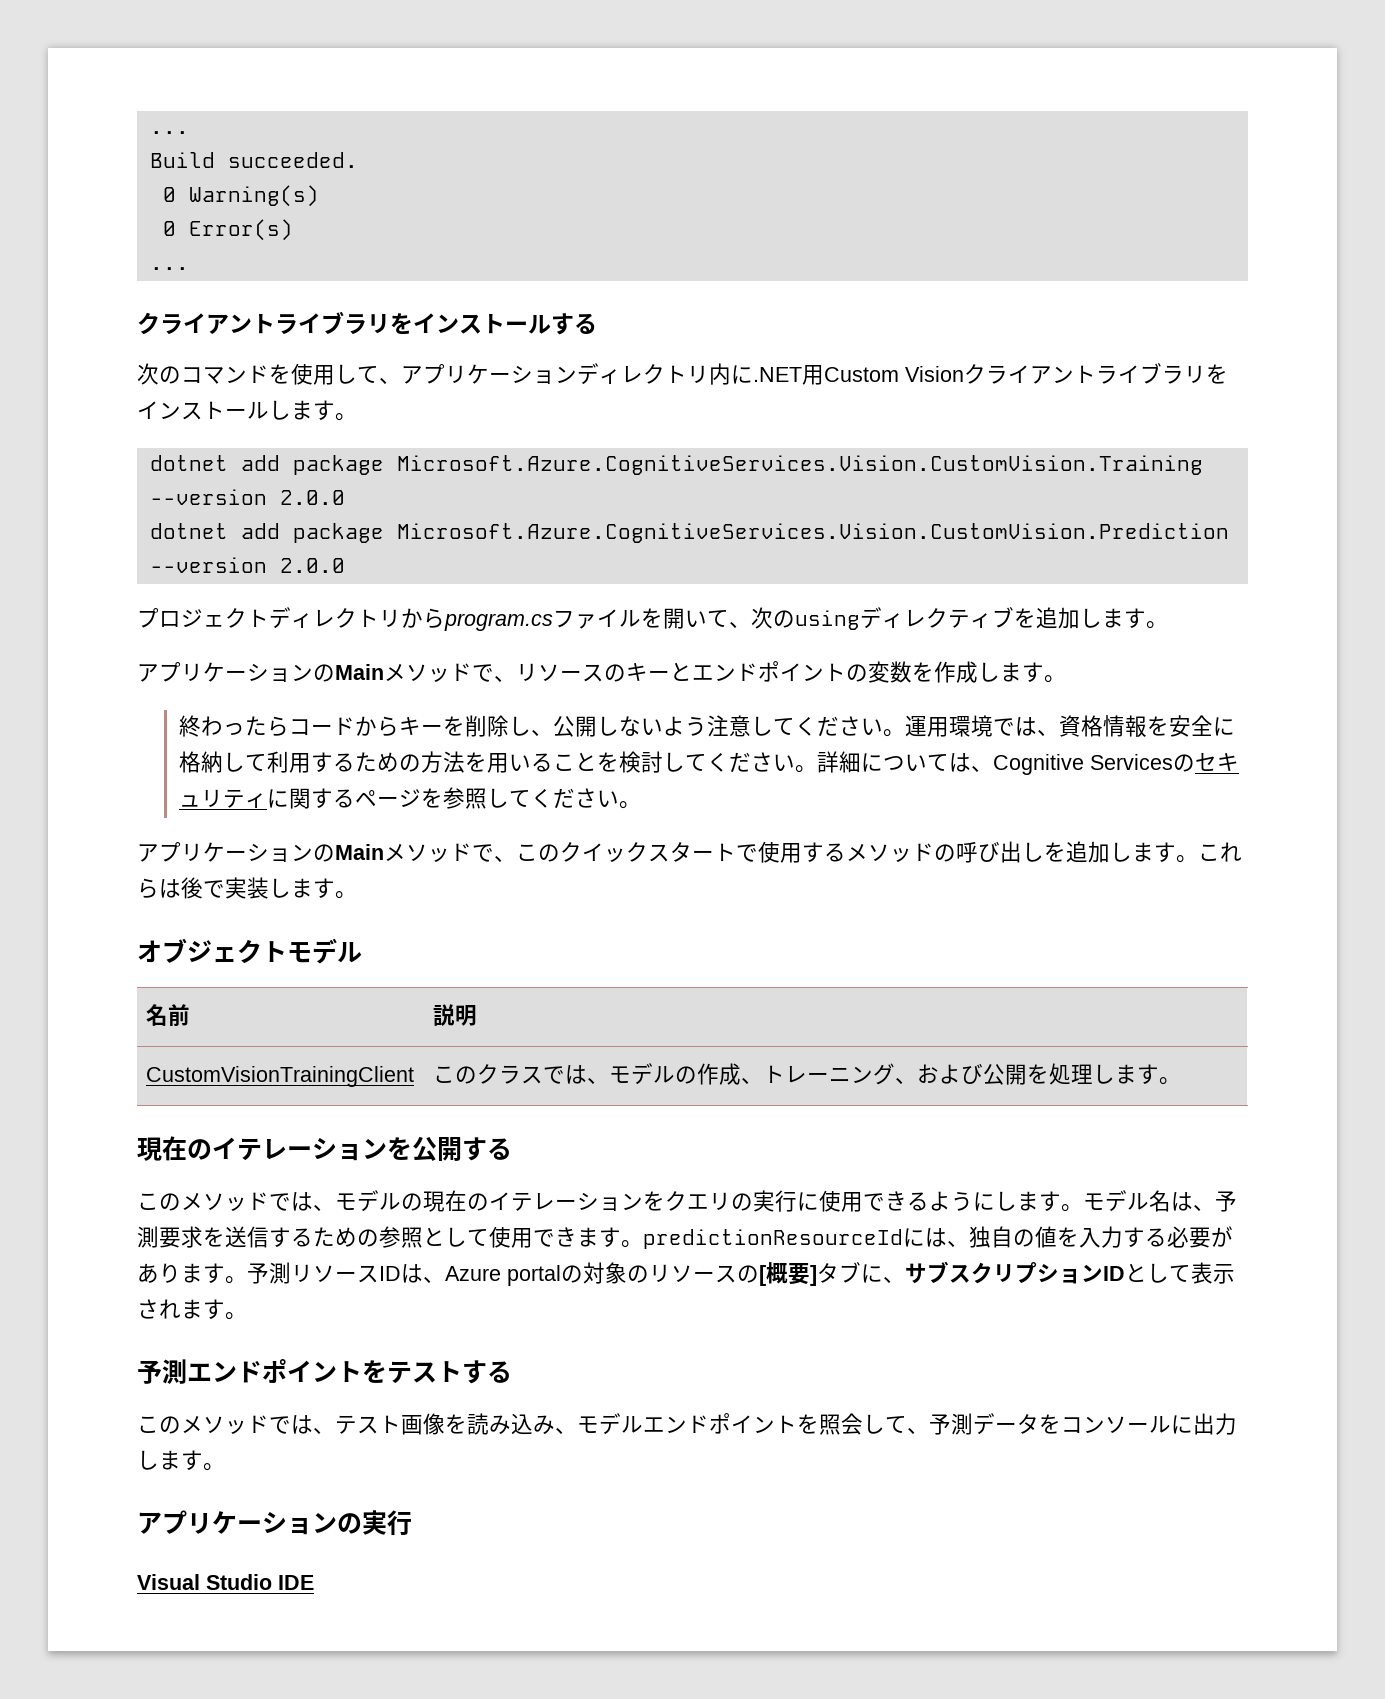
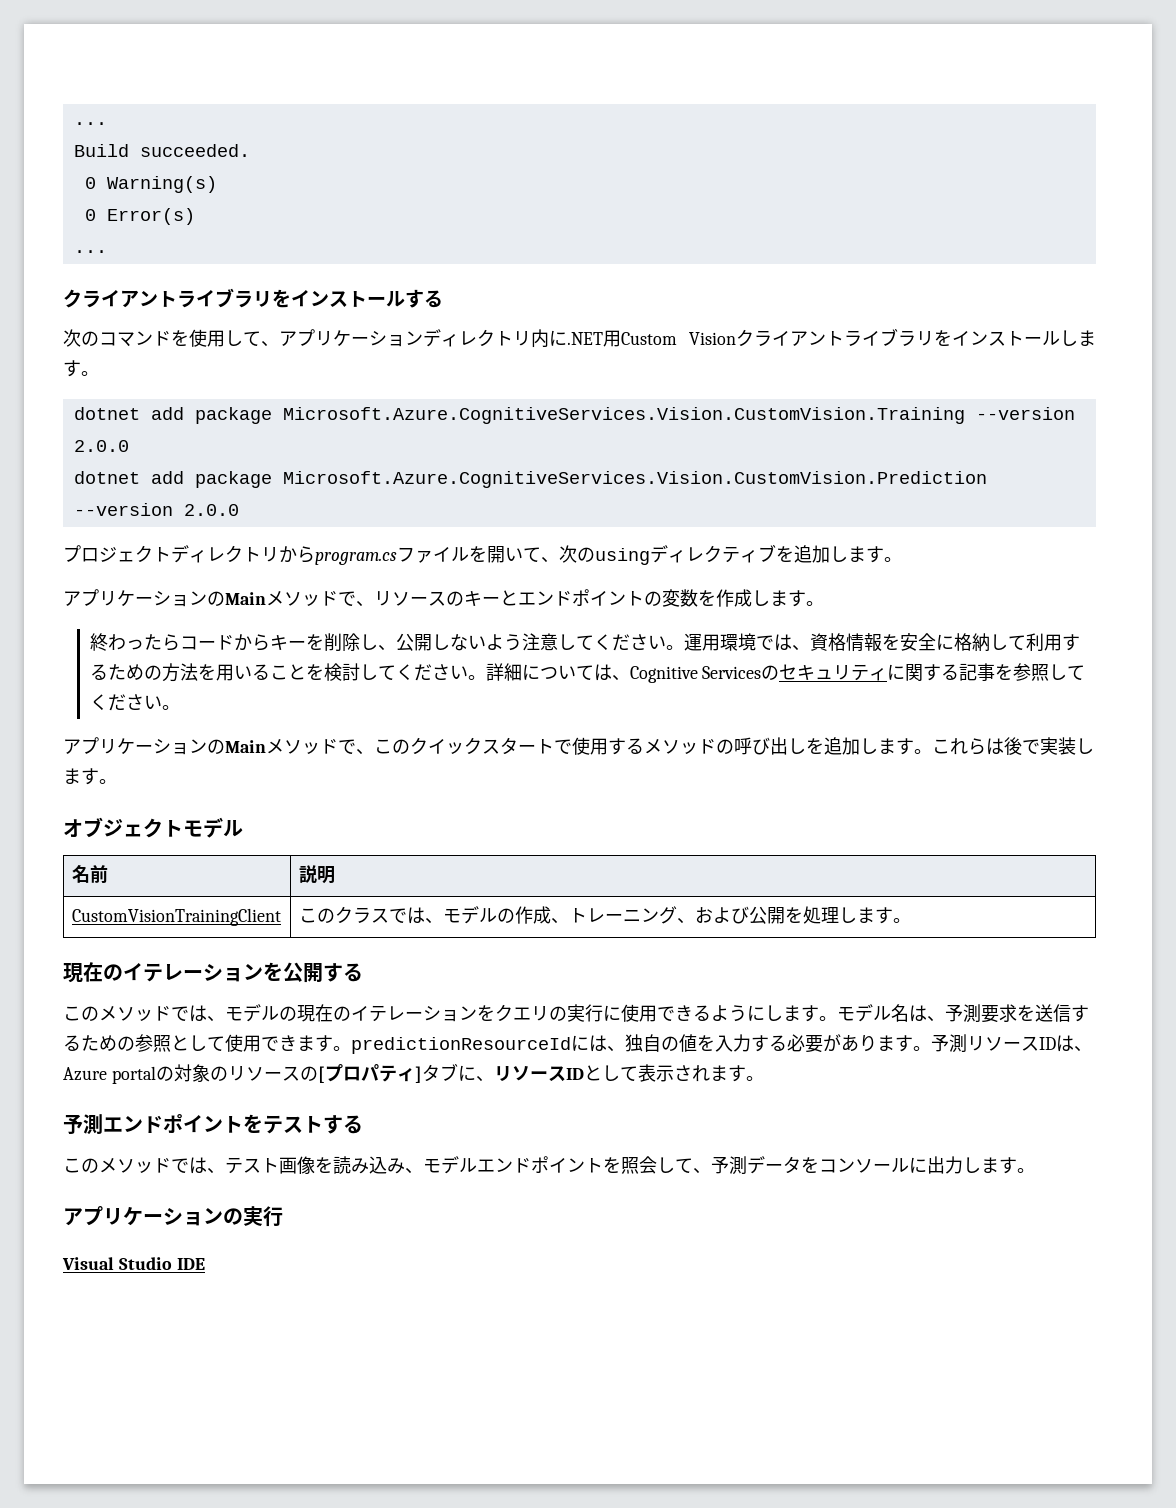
[355,789,422,807] ページ -> [959,663,996,681] 記事
[766,1262,810,1285] 概要 -> [324,1064,415,1082] プロパティ
[905,1261,1103,1284] サブスクリプション -> [493,1066,566,1082] リソース

